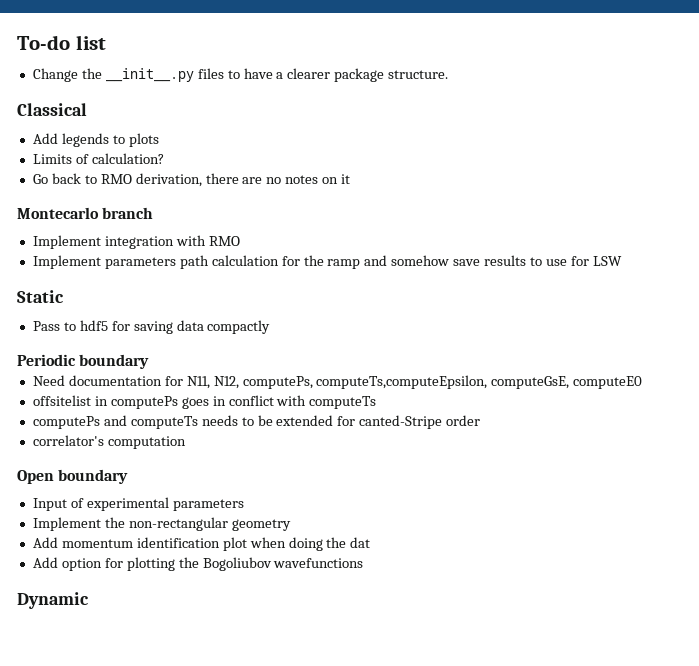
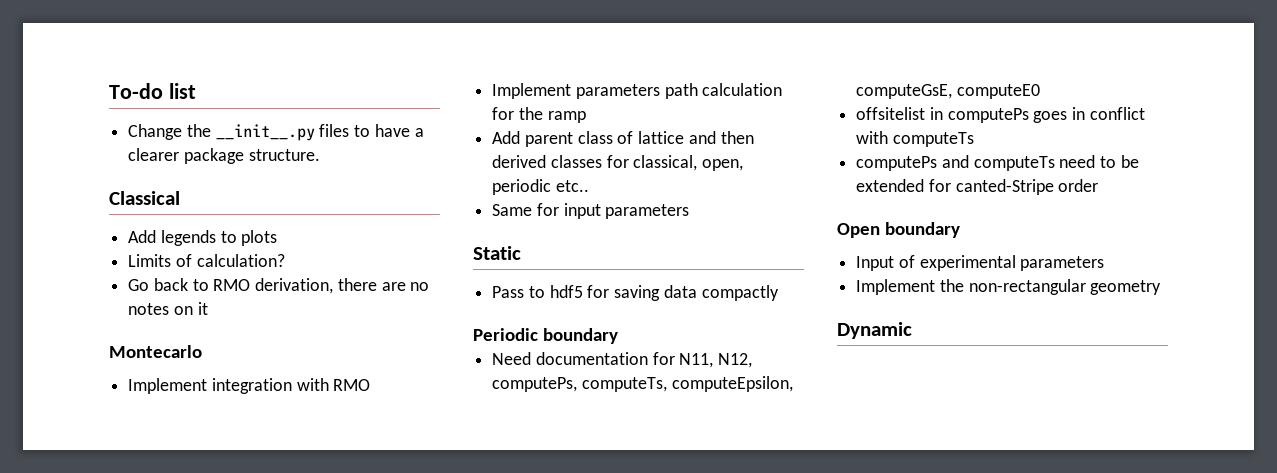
[102,207,154,219] branch -> (202, 351) none
[364,255,622,266] and somehow save results to use for LSW -> [492,131,754,147] [492,155,744,171] [492,179,589,195] [492,203,690,219] // Add parent class of lattice and then derived classes for classical, open, periodic etc.. // Same for input parameters
[316,375,488,389] computeTs,computeEpsilon, -> [581,376,793,392] computeTs, computeEpsilon,
[201,415,238,426] needs -> [1059,155,1096,168] need
[32,435,186,449] // correlator's computation -> (1099, 185) none
[32,537,371,551] [32,557,364,571] // Add momentum identification plot when doing the dat // Add option for plotting the Bogoliubov wavefunctions -> (1162, 287) none

